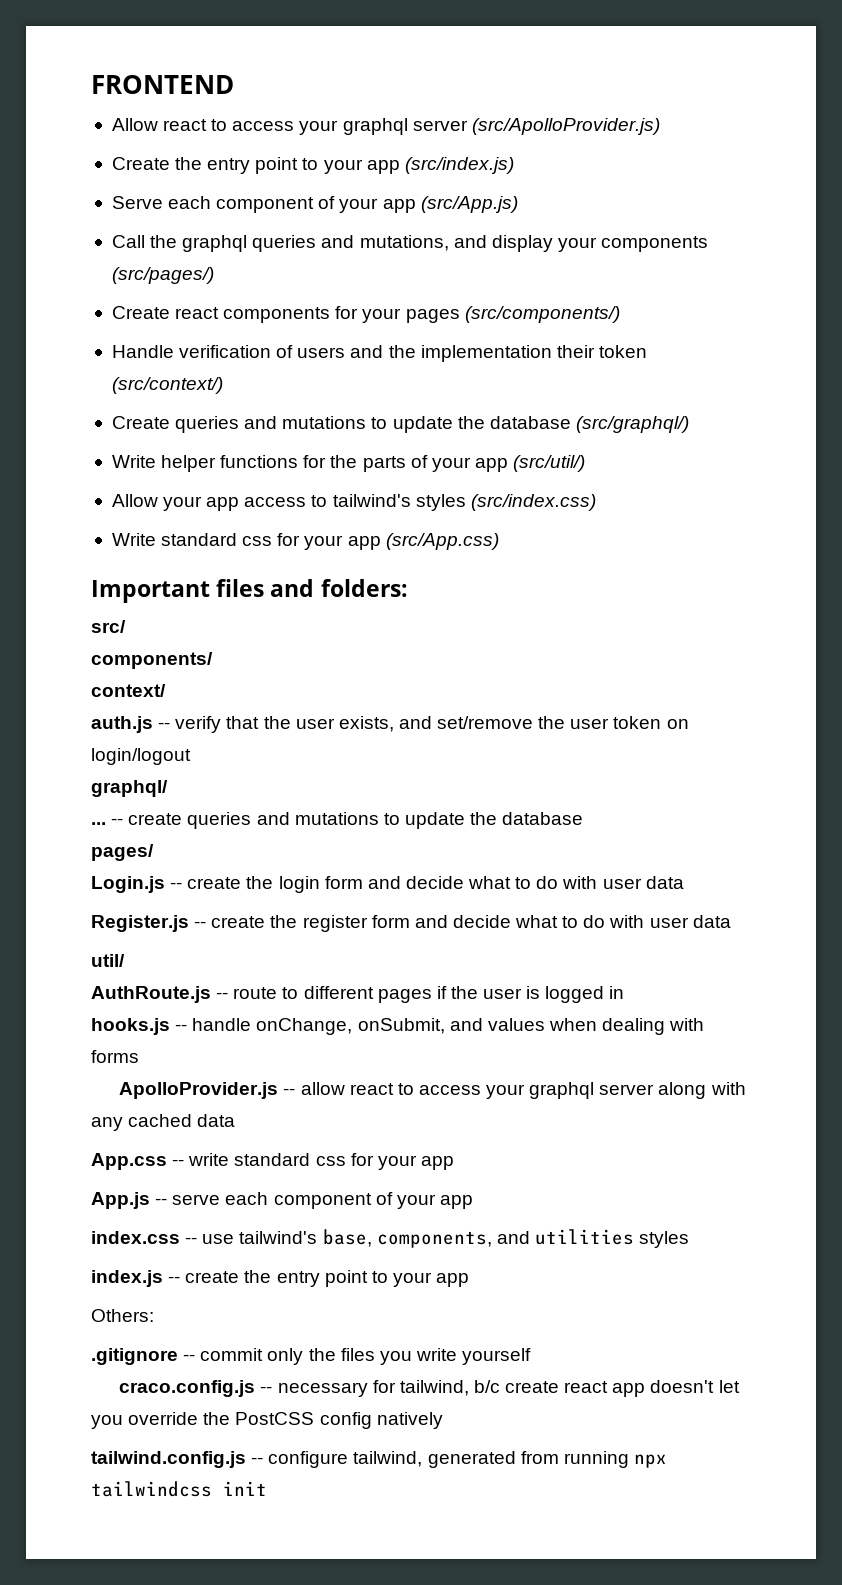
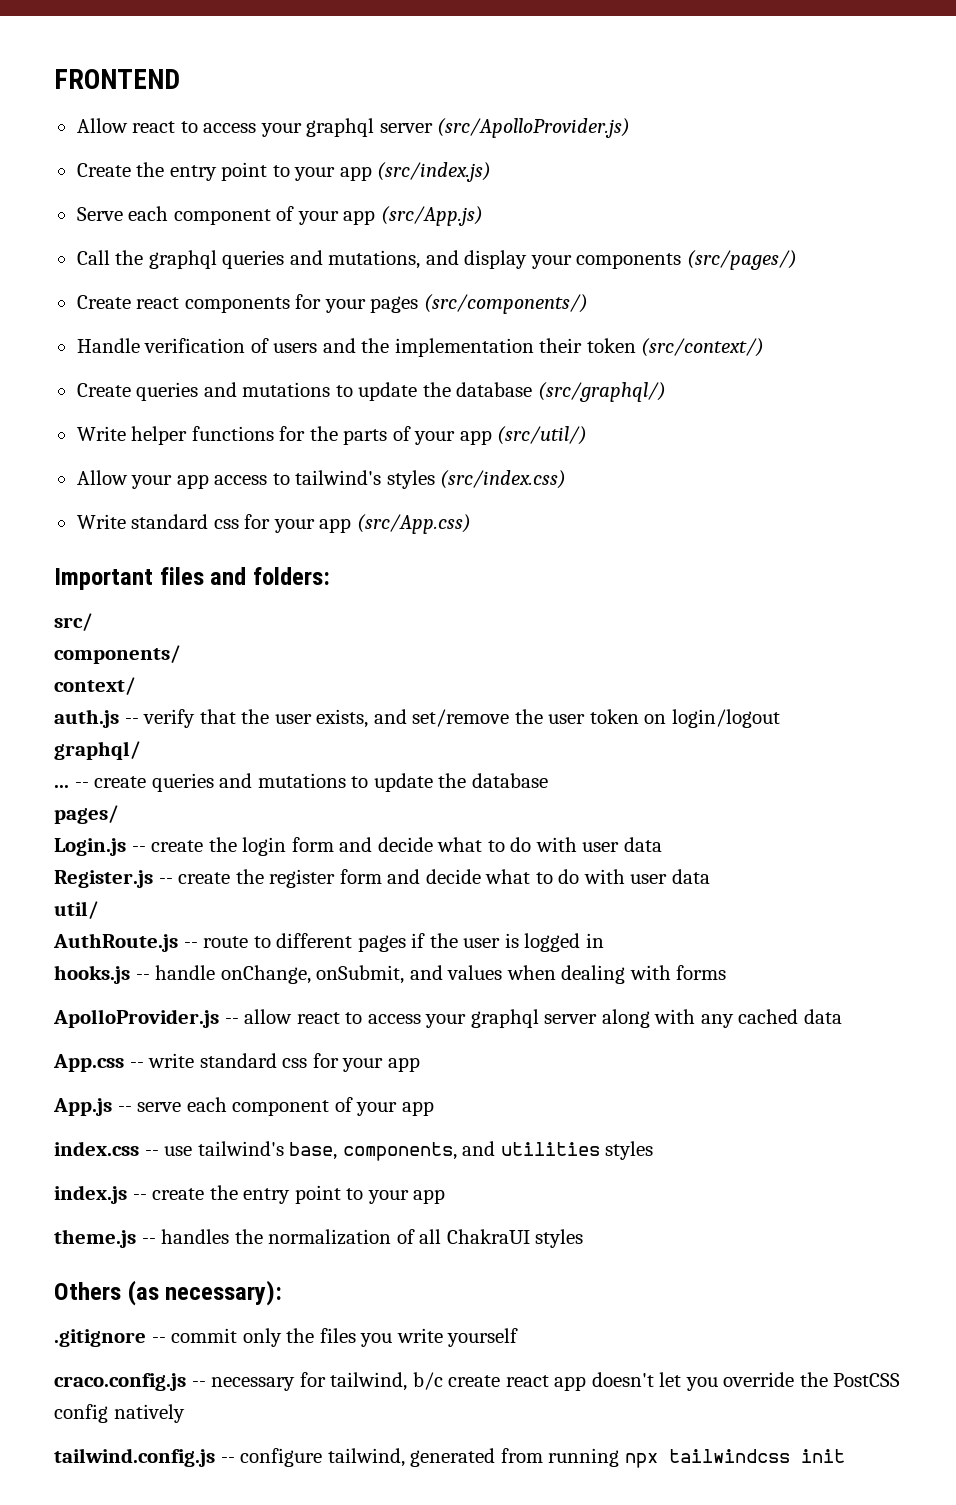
[91,1309,154,1322] Others: -> [54,1229,584,1248] [54,1280,283,1306] theme.js -- handles the normalization of all ChakraUI styles // Others (as necessary):

